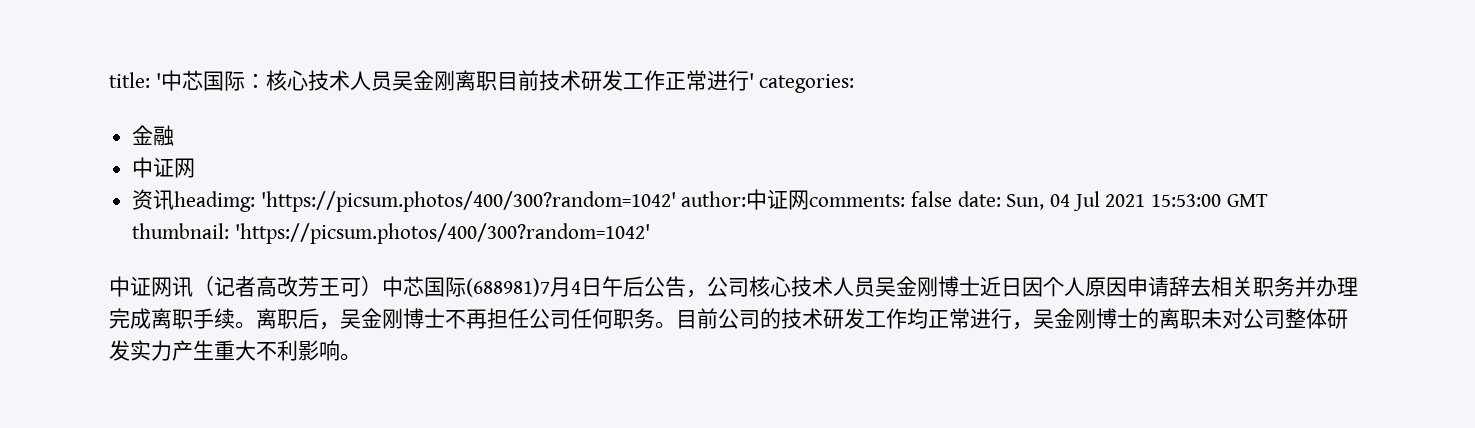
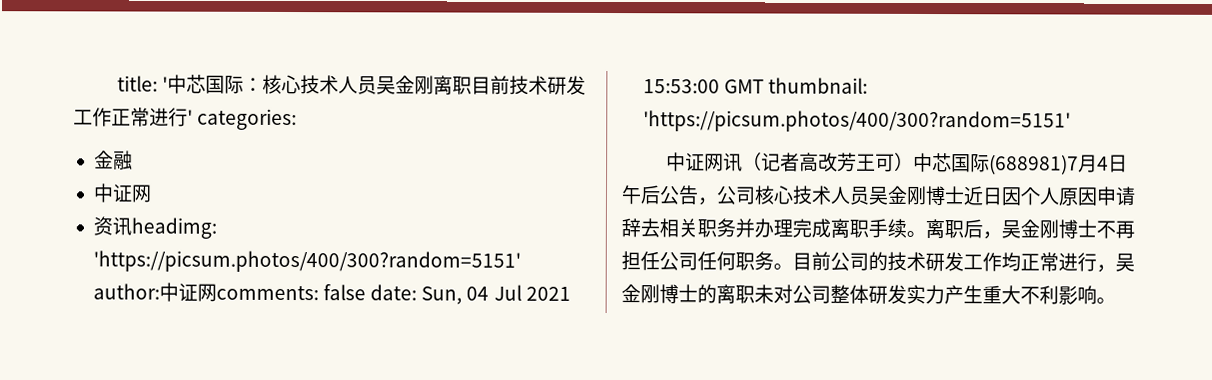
[260,191,676,212] 'https://picsum.photos/400/300?random=1042' -> [92,250,521,273] 'https://picsum.photos/400/300?random=5151'
[234,223,650,244] 'https://picsum.photos/400/300?random=1042' -> [642,110,1071,133] 'https://picsum.photos/400/300?random=5151'

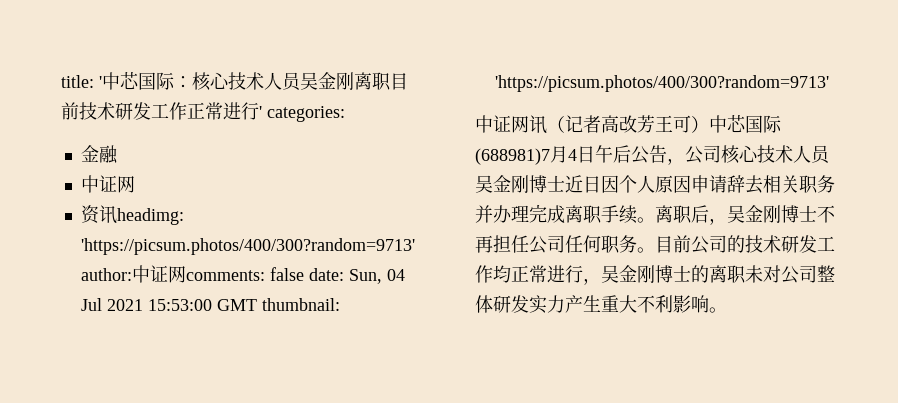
[92,250,521,273] 'https://picsum.photos/400/300?random=5151' -> [80,238,415,255] 'https://picsum.photos/400/300?random=9713'
[642,110,1071,133] 'https://picsum.photos/400/300?random=5151' -> [494,75,829,92] 'https://picsum.photos/400/300?random=9713'

